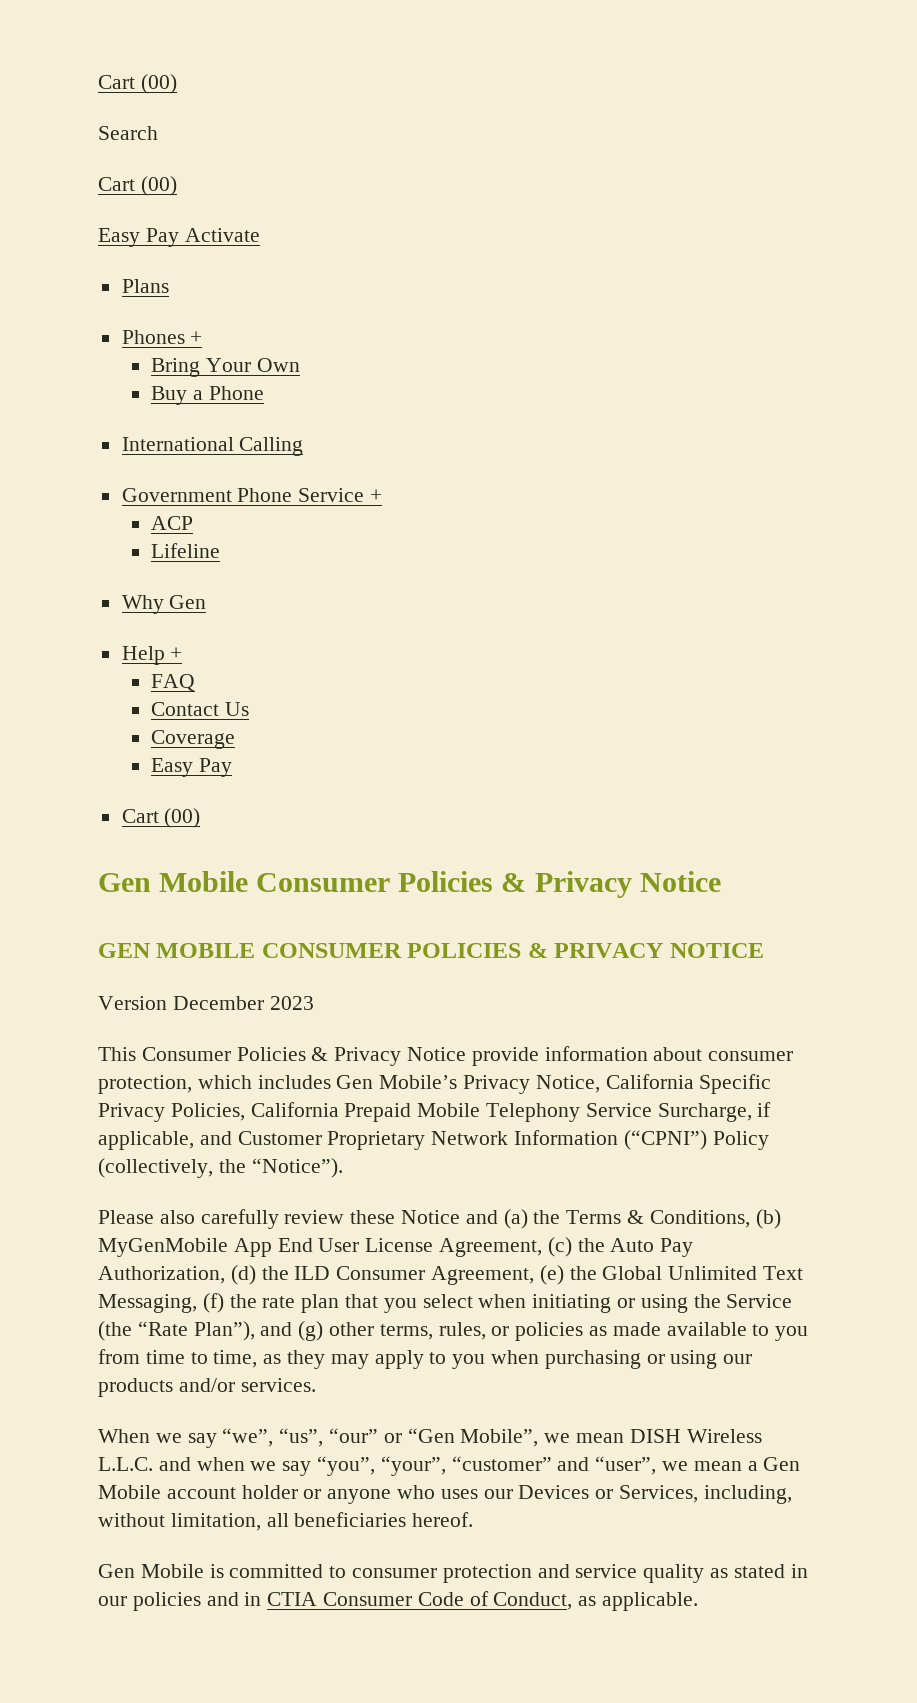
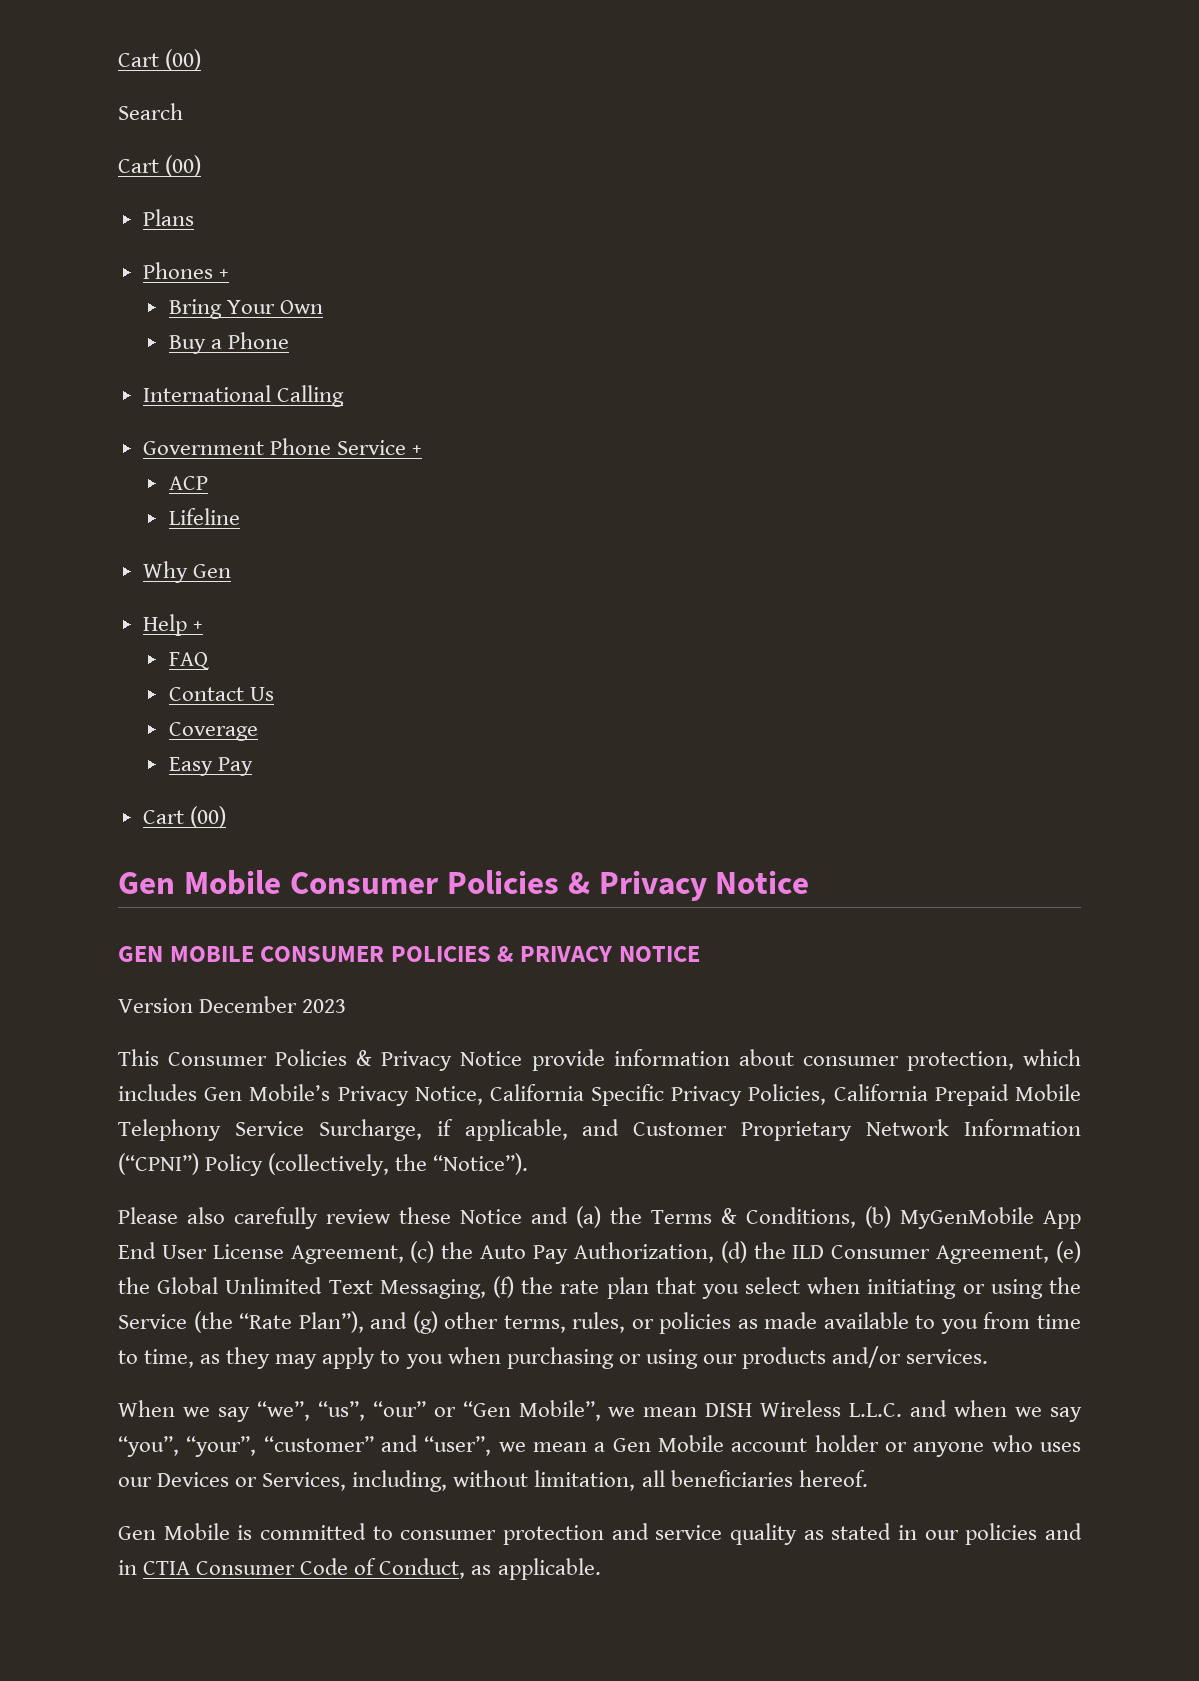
[98,228,260,247] // Easy Pay Activate -> (202, 166) none

